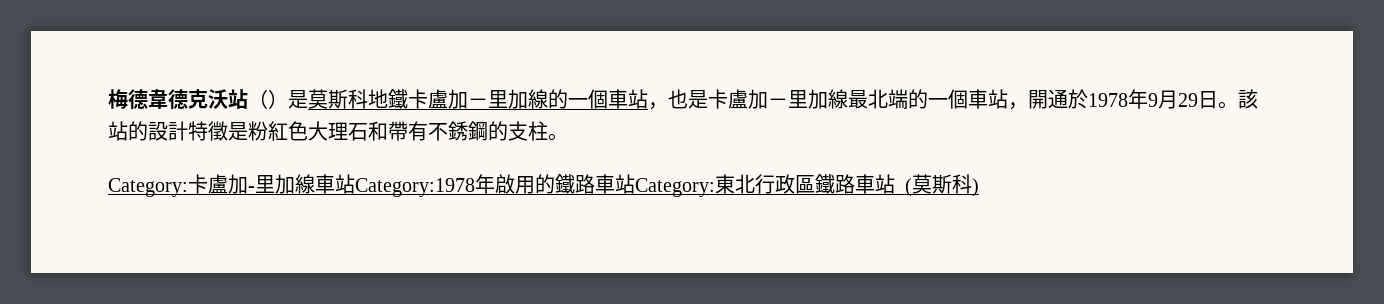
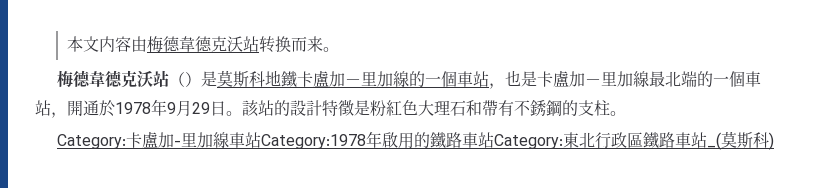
(108, 99) none -> [66,36,339,53] 本文内容由梅德韋德克沃站转换而来。 //

